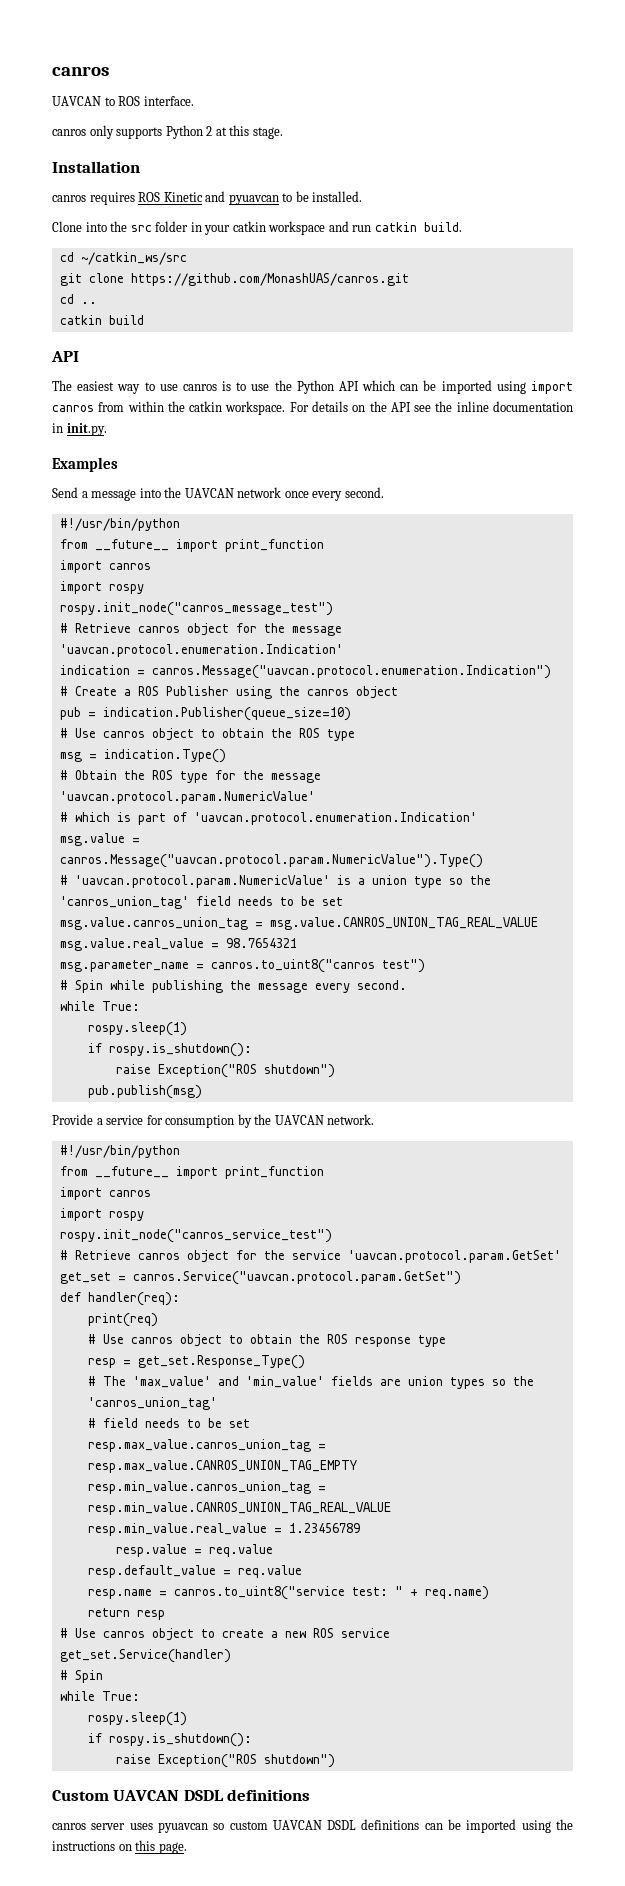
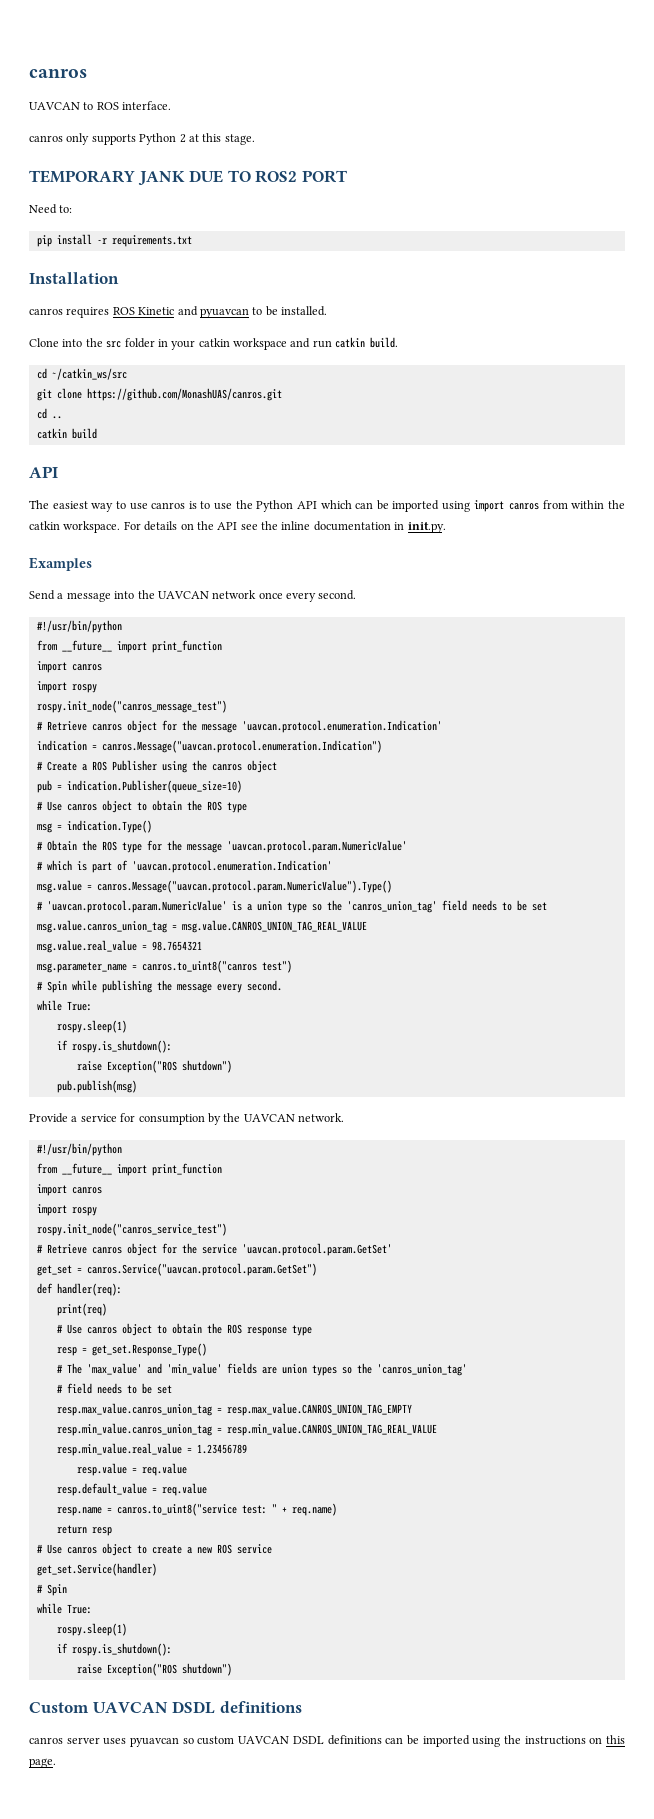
(283, 133) none -> [29,170,347,186] [29,204,73,214] [36,234,192,247] // TEMPORARY JANK DUE TO ROS2 PORT // Need to: // pip install -r requirements.txt

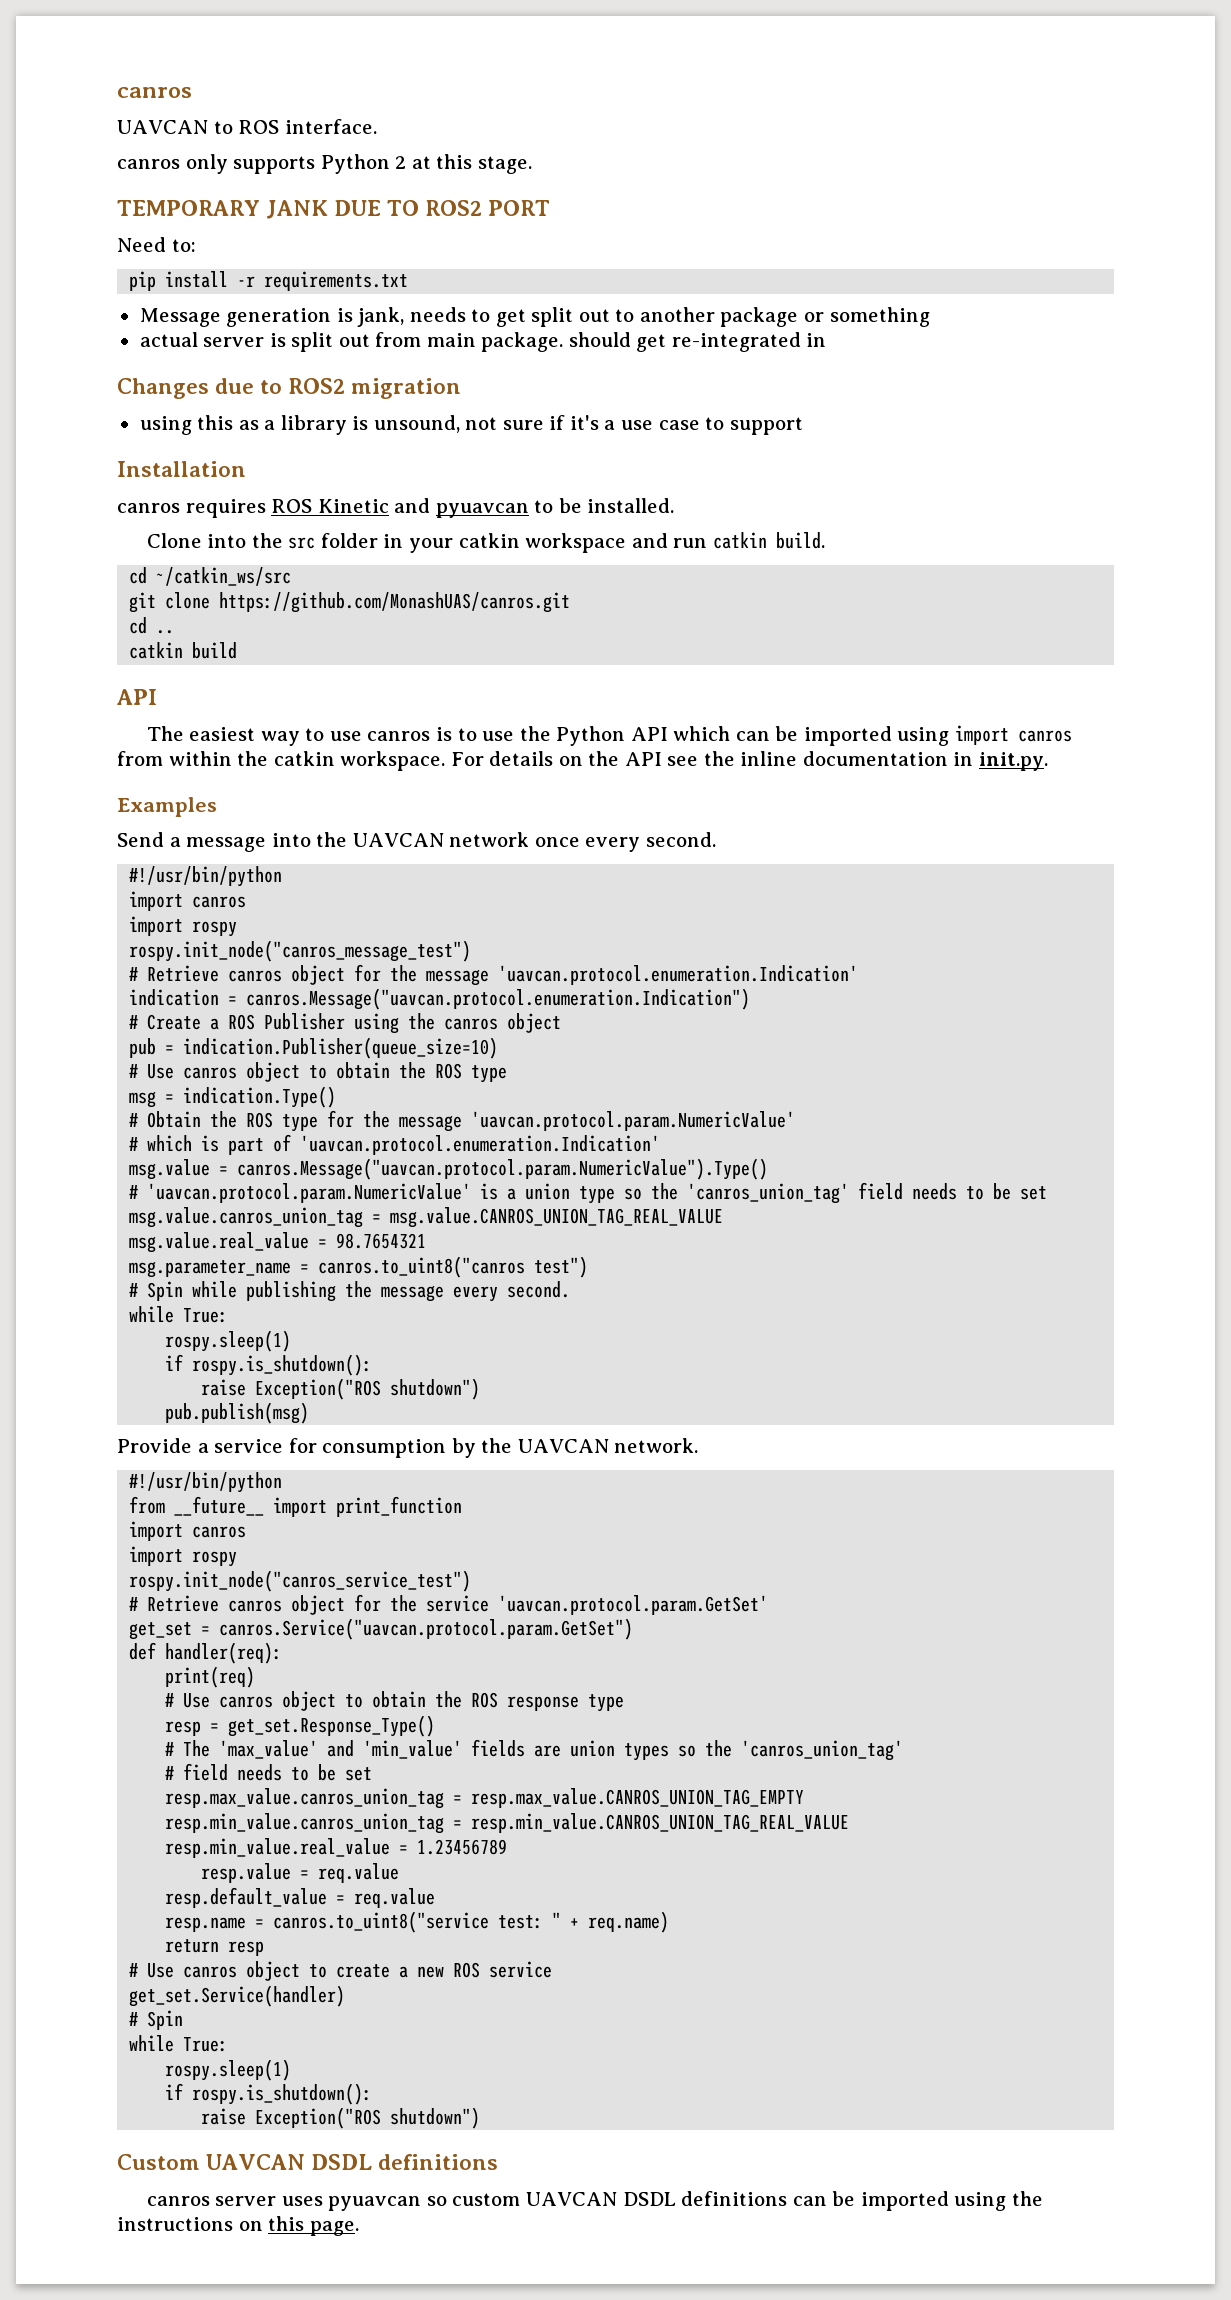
(192, 241) none -> [139,307,930,327] [139,332,827,352] [117,378,462,399] [139,415,803,435] // Message generation is jank, needs to get split out to another package or something // actual server is split out from main package. should get re-integrated in // Changes due to ROS2 migration // using this as a library is unsound, not sure if it's a use case to support
[36,640,222,653] // from __future__ import print_function -> (283, 876) none

